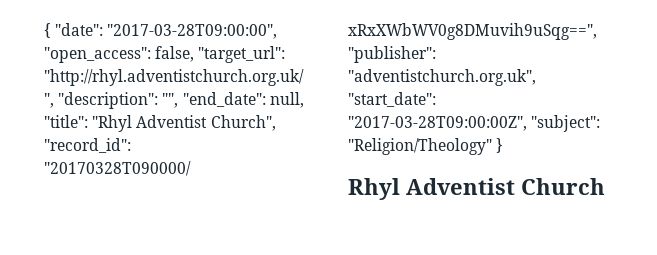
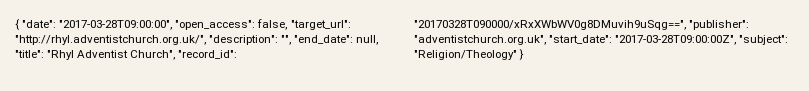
[348,178,605,200] // Rhyl Adventist Church -> (525, 54) none

